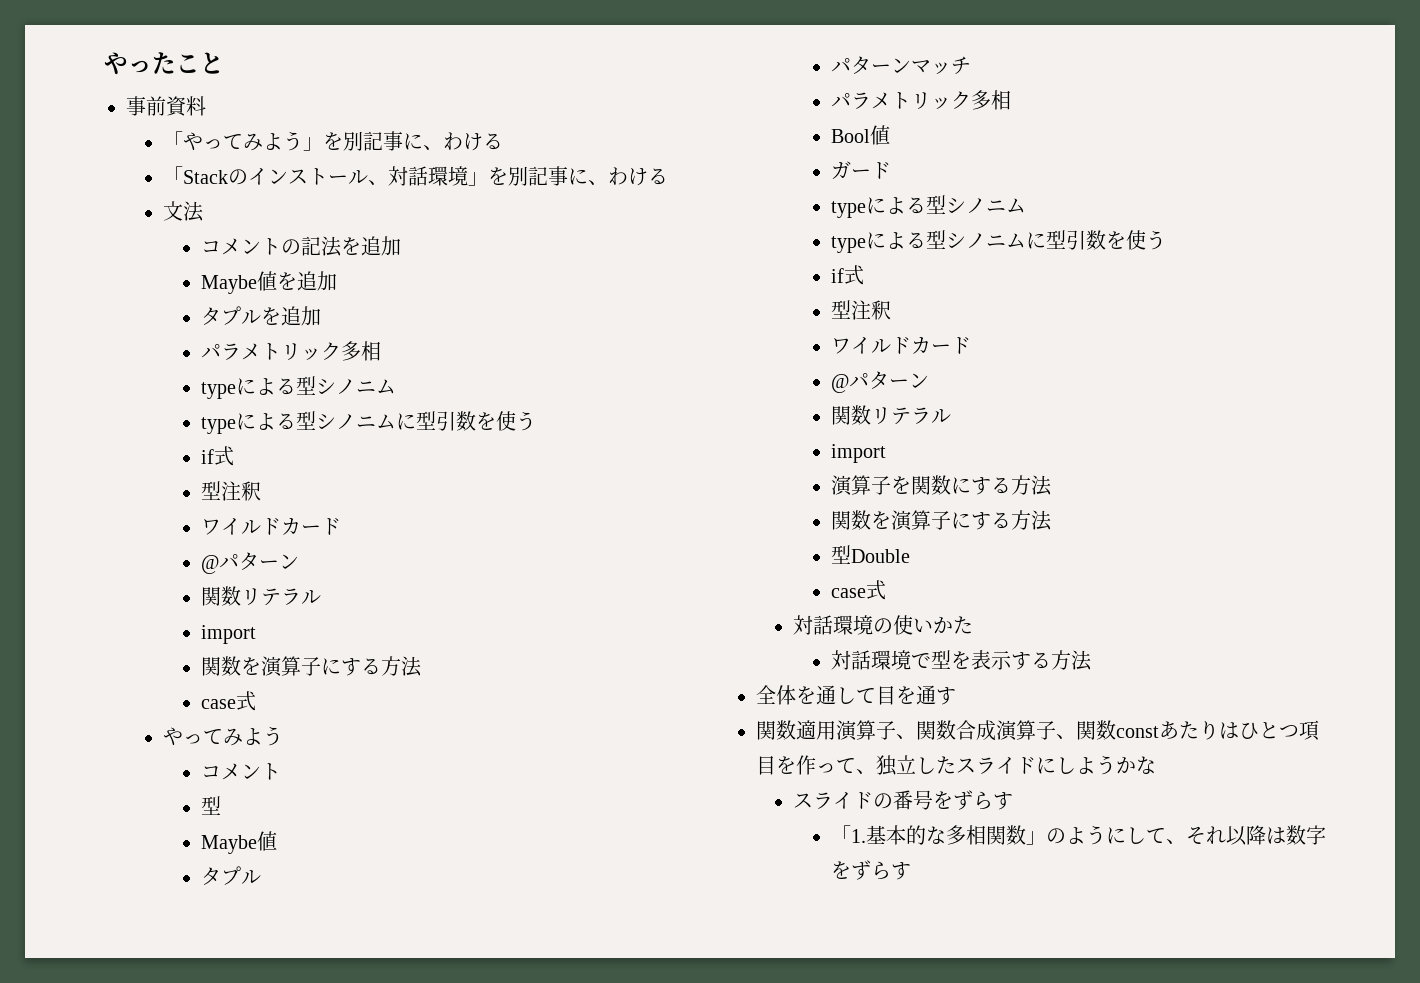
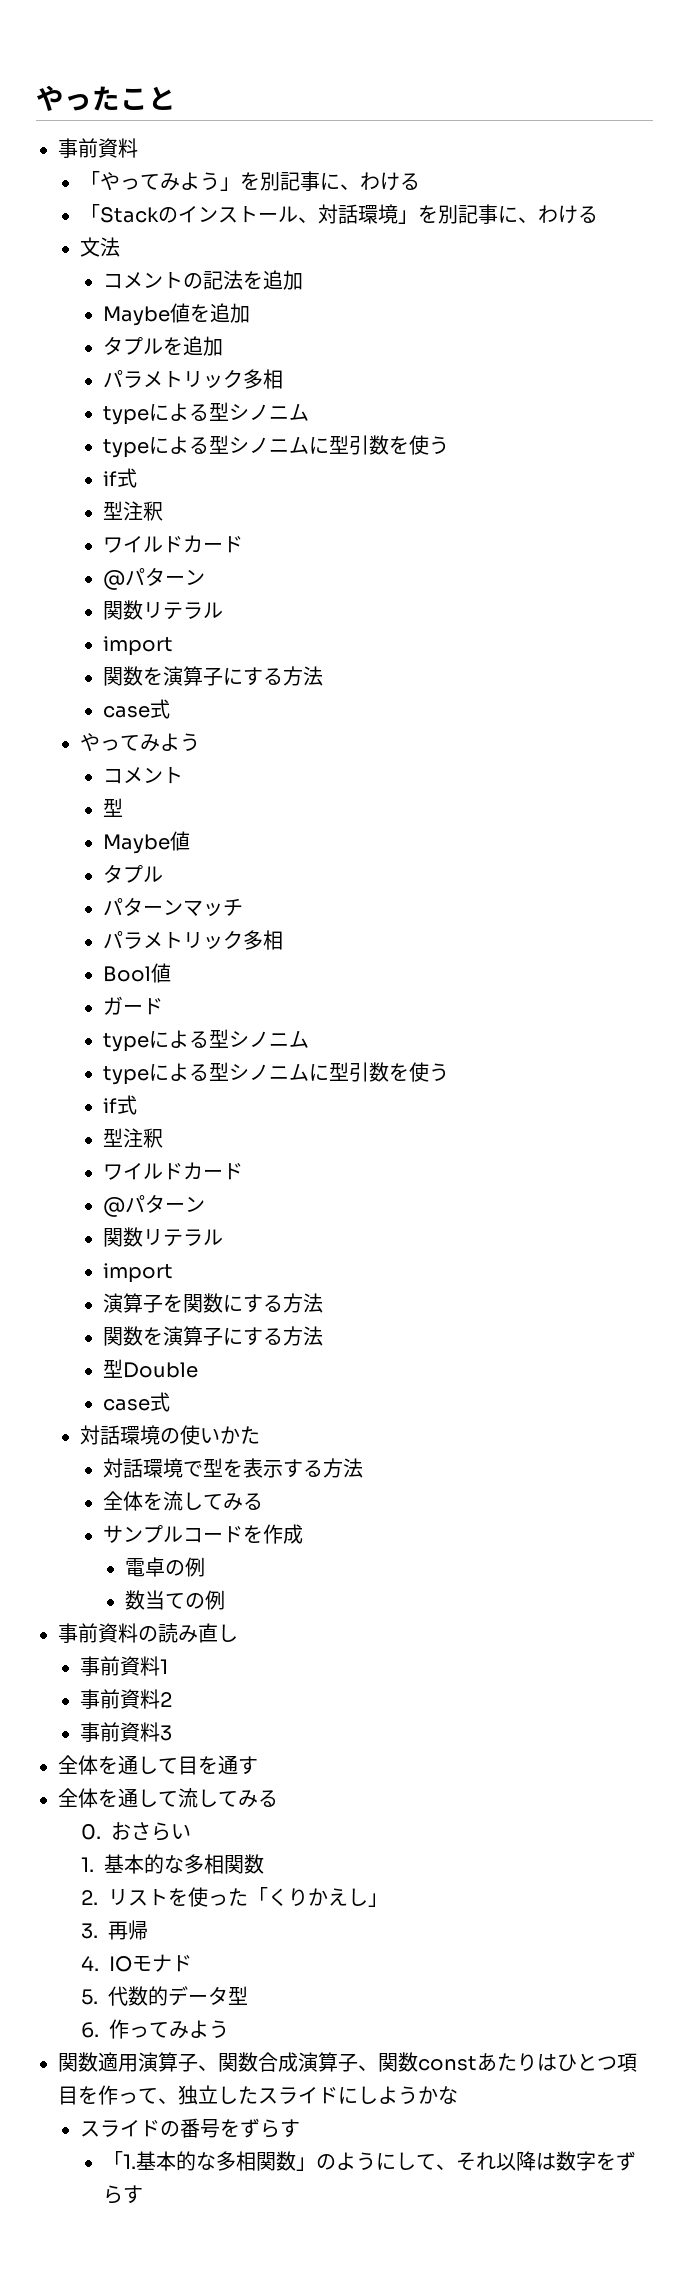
(1092, 660) none -> [102,1491,263,1511] [102,1524,303,1544] [124,1557,205,1577] [124,1590,225,1610] [58,1623,238,1643] [80,1656,169,1676] [80,1689,173,1709] [80,1722,173,1742] // 全体を流してみる // サンプルコードを作成 // 電卓の例 // 数当ての例 // 事前資料の読み直し // 事前資料1 // 事前資料2 // 事前資料3
(956, 696) none -> [58,1788,278,1808] [80,1822,191,1841] [80,1854,264,1874] [80,1887,388,1907] [80,1920,148,1940] [80,1954,192,1972] [80,1986,248,2006] [80,2019,229,2039] // 全体を通して流してみる // 0.おさらい // 1.基本的な多相関数 // 2.リストを使った「くりかえし」 // 3.再帰 // 4. IOモナド // 5.代数的データ型 // 6.作ってみよう

